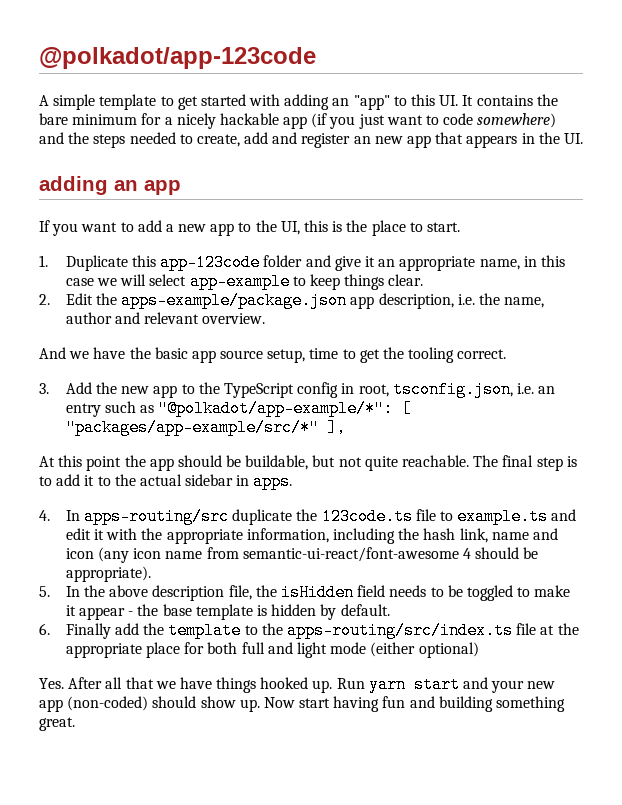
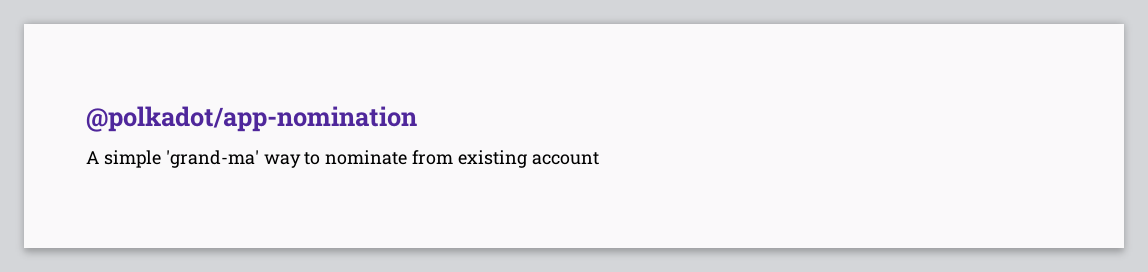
[39,47,316,69] @polkadot/app-123code -> [86,106,417,132] @polkadot/app-nomination
[99,94,558,110] [39,113,557,129] [39,132,583,148] [39,176,181,195] [39,220,460,236] [39,254,565,271] [65,273,424,290] [39,292,545,309] [65,312,266,324] [39,347,507,363] [39,381,556,398] [65,400,412,417] [65,419,346,436] [39,455,577,471] [39,473,293,490] [39,508,577,525] [65,528,558,544] [65,547,539,563] [65,566,151,582] [39,584,571,601] [65,604,390,620] [39,622,579,639] [65,642,479,658] [39,676,556,693] [39,696,566,712] [39,717,75,731] template to get started with adding an "app" to this UI. It contains the bare minimum for a nicely hackable app (if you just want to code somewhere) and the steps needed to create, add and register an new app that appears in the UI. // adding an app // If you want to add a new app to the UI, this is the place to start. // 1. Duplicate this app-123code folder and give it an appropriate name, in this case we will select app-example to keep things clear. // 2. Edit the apps-example/package.json app description, i.e. the name, author and relevant overview. // And we have the basic app source setup, time to get the tooling correct. // 3. Add the new app to the TypeScript config in root, tsconfig.json, i.e. an entry such as "@polkadot/app-example/*": [ "packages/app-example/src/*" ], // At this point the app should be buildable, but not quite reachable. The final step is to add it to the actual sidebar in apps. // 4. In apps-routing/src duplicate the 123code.ts file to example.ts and edit it with the appropriate information, including the hash link, name and icon (any icon name from semantic-ui-react/font-awesome 4 should be appropriate). // 5. In the above description file, the isHidden field needs to be toggled to make it appear - the base template is hidden by default. // 6. Finally add the template to the apps-routing/src/index.ts file at the appropriate place for both full and light mode (either optional) // Yes. After all that we have things hooked up. Run yarn start and your new app (non-coded) should show up. Now start having fun and building something great. -> [165,150,599,168] 'grand-ma' way to nominate from existing account

